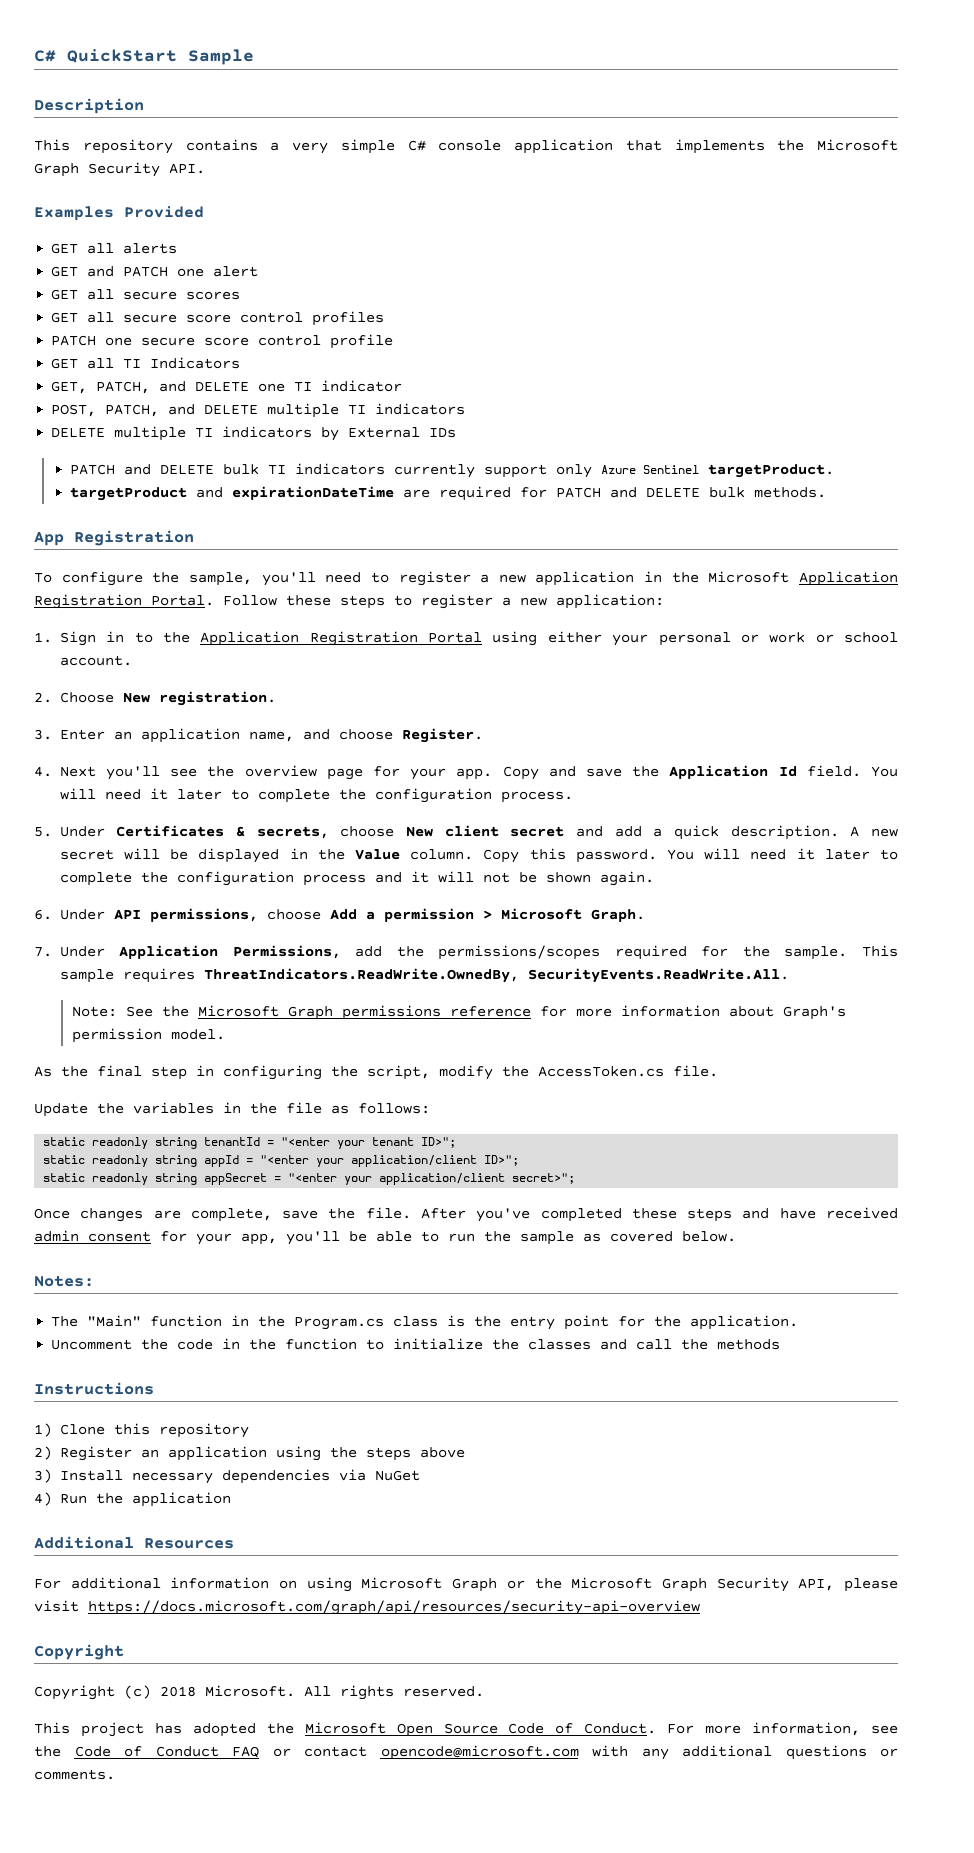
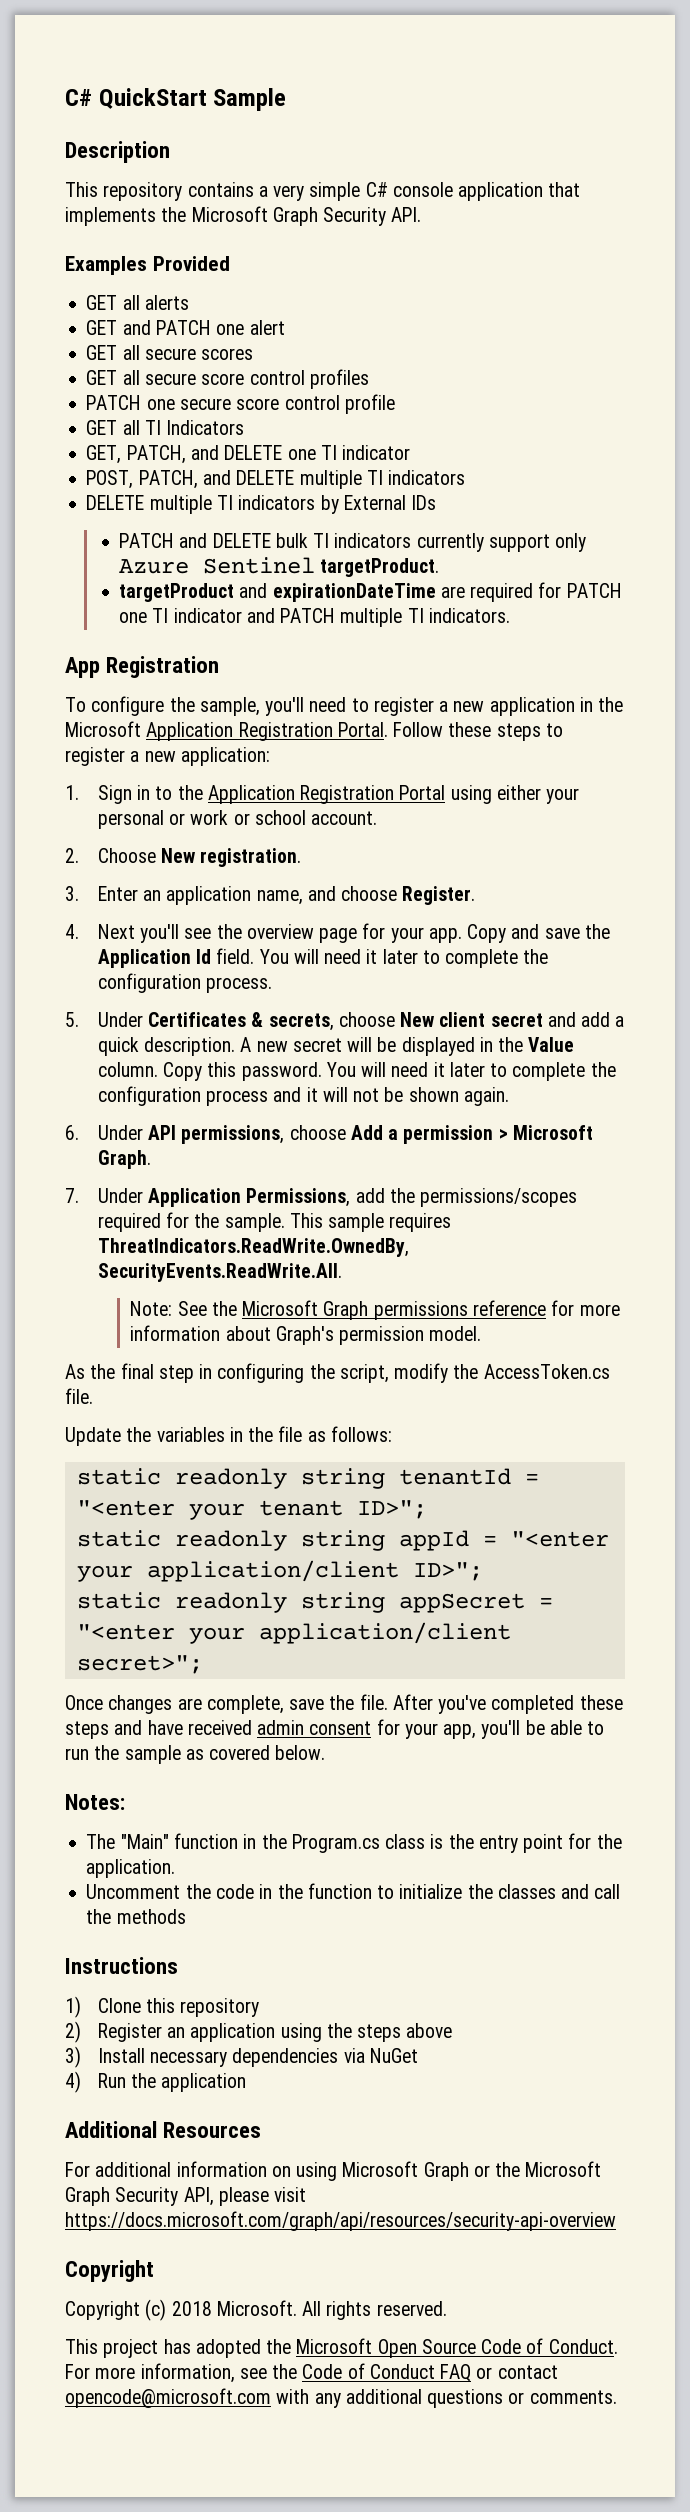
[609,487,826,498] and DELETE bulk methods. -> [119,608,511,627] one TI indicator and PATCH multiple TI indicators.

